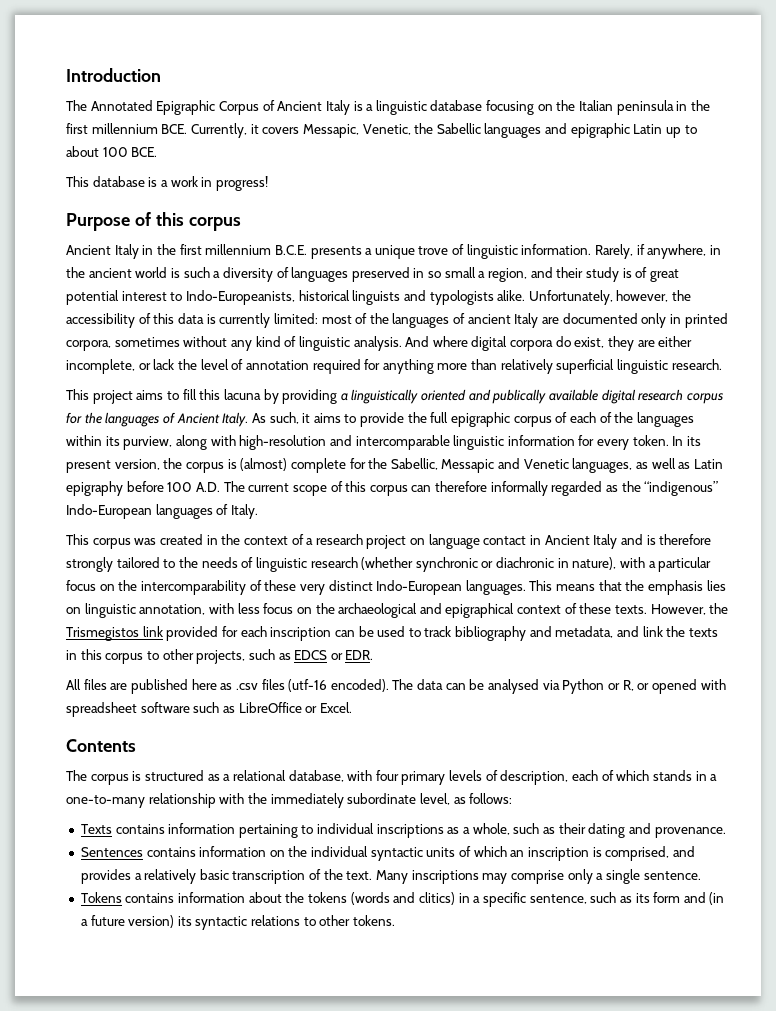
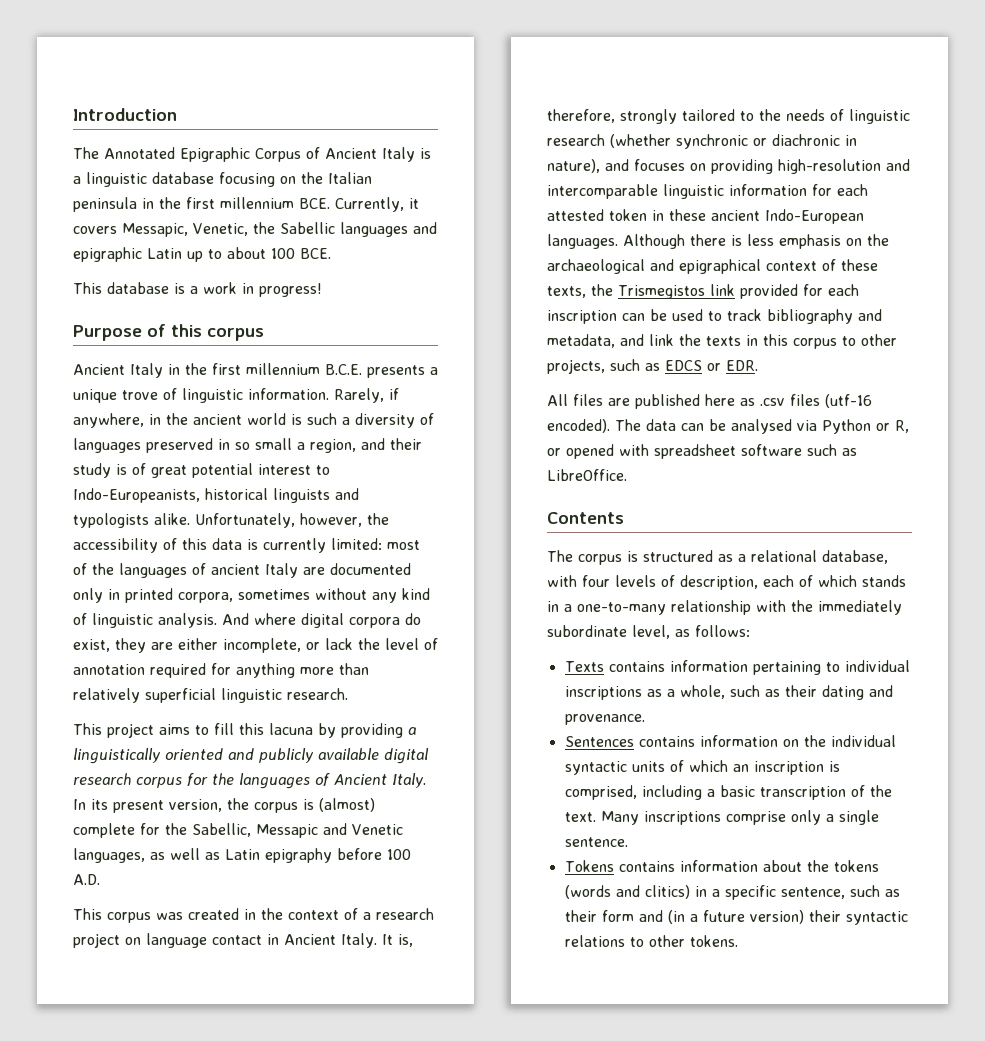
[492,389,547,404] publically -> [259,748,314,763] publicly
[251,412,694,427] [66,435,669,450] As such, it aims to provide the full epigraphic corpus of each of the languages within its purview, along with high-resolution and intercomparable linguistic information for every token. -> (426, 780) none
[223,481,719,496] [66,504,258,519] The current scope of this corpus can therefore informally regarded as the “indigenous” Indo-European languages of Italy. -> (100, 879) none
[593,534,712,549] Italy and is therefore -> [341,933,413,948] [547,109,615,123] Italy. It is, therefore,
[620,557,712,572] [66,580,726,595] [66,603,294,618] with a particular focus on the intercomparability of these very distinct Indo-European languages. This means that the emphasis lies on linguistic annotation, with less focus -> [605,159,910,174] [547,184,868,199] [547,209,864,224] [547,234,841,249] and focuses on providing high-resolution and intercomparable linguistic information for each attested token in these ancient Indo-European languages. Although there is less emphasis
[615,604,706,615] texts. However, -> [547,286,586,298] texts,
[238,702,352,713] LibreOffice or Excel. -> [547,469,627,481] LibreOffice.
[401,771,446,785] primary -> (610, 581) none
[672,846,695,857] [80,869,197,884] and provides a relatively -> [641,785,715,800] including a
[482,873,508,884] may -> (721, 818) none
[635,893,650,903] its -> [564,910,597,922] their
[177,916,192,926] its -> [808,910,841,922] their

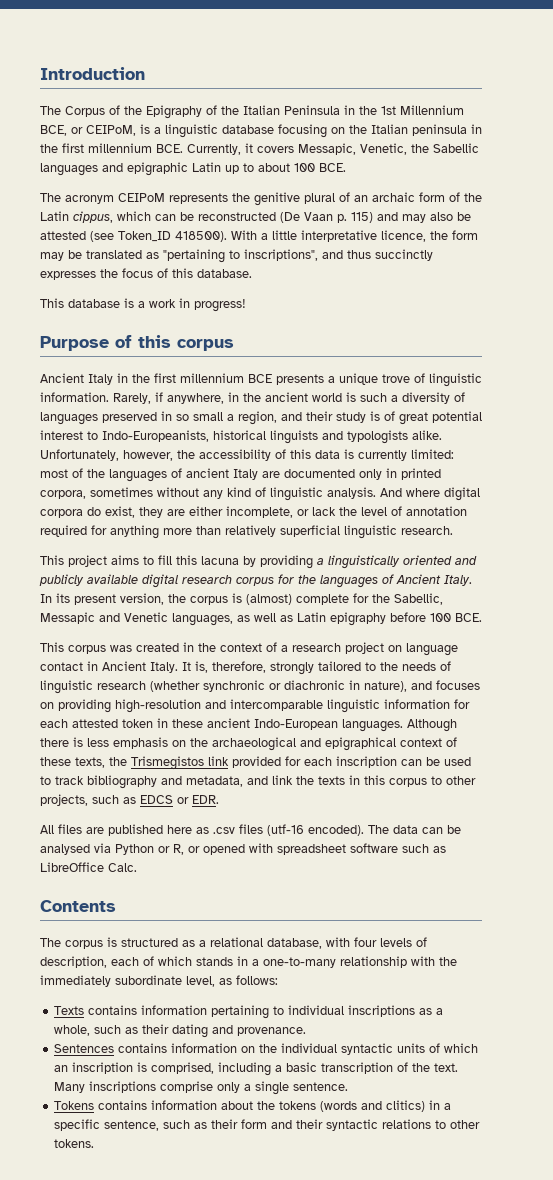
[104,147,415,162] Annotated Epigraphic Corpus of Ancient Italy -> [65,105,464,119] [40,125,136,136] Corpus of the Epigraphy of the Italian Peninsula in the 1st Millennium BCE, or CEIPoM,
(331, 253) none -> [40,192,482,206] [40,211,471,223] [40,230,478,242] [40,249,433,263] [40,268,252,280] // The acronym CEIPoM represents the genitive plural of an archaic form of the Latin cippus, which can be reconstructed (De Vaan p. 115) and may also be attested (see Token_ID 418500). With a little interpretative licence, the form may be translated as "pertaining to inscriptions", and thus succinctly expresses the focus of this database.
[325,364,362,375] B.C.E. -> [248,374,272,383] BCE
[73,874,100,885] A.D. -> [455,613,482,622] BCE.
[547,469,627,481] LibreOffice. -> [40,862,137,872] LibreOffice Calc.
[667,910,804,924] (in a future version) -> (293, 1124) none

